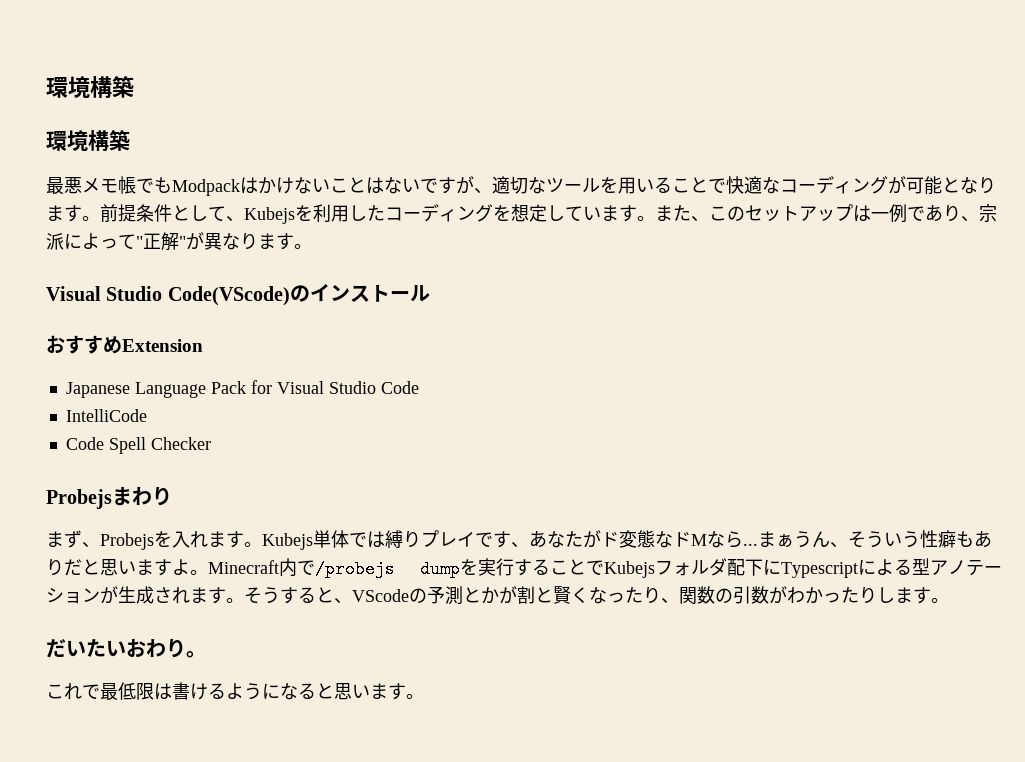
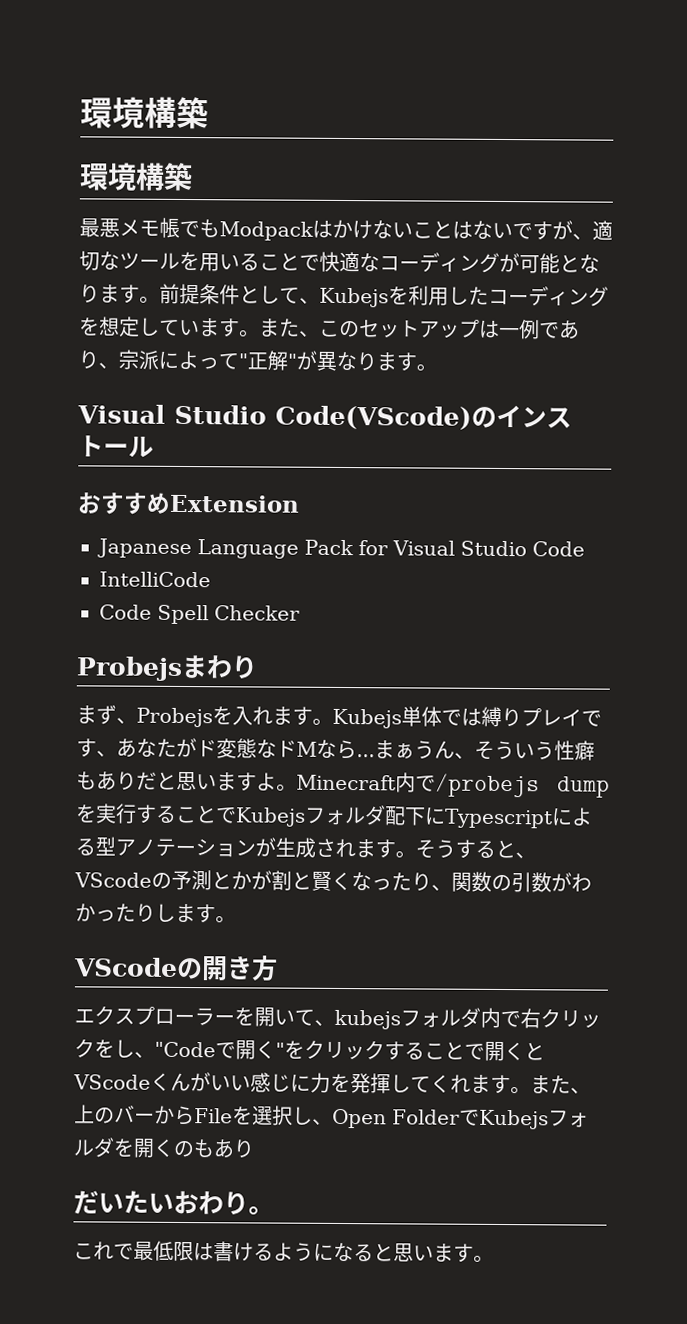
(949, 600) none -> [74,955,278,982] [74,1005,601,1030] [74,1038,545,1062] [73,1072,591,1095] [74,1104,589,1130] [73,1137,254,1159] // VScodeの開き方 // エクスプローラーを開いて、kubejsフォルダ内で右クリックをし、"Codeで開く"をクリックすることで開くとVScodeくんがいい感じに力を発揮してくれます。また、上のバーからFileを選択し、Open FolderでKubejsフォルダを開くのもあり

